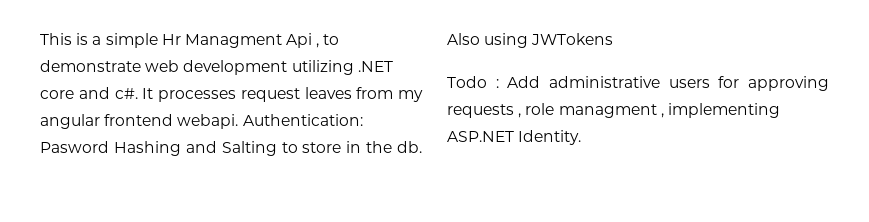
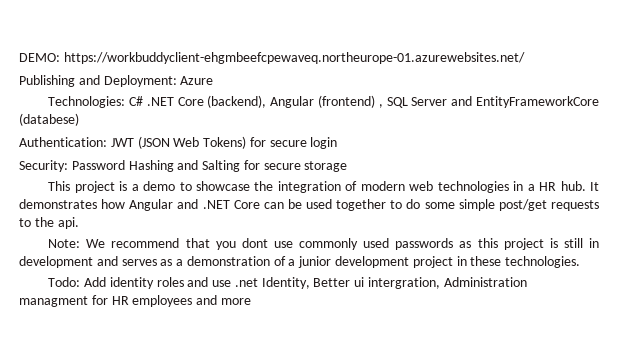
[40,33,340,48] [40,60,393,75] [40,87,423,102] [40,114,363,129] [40,141,422,156] [447,33,614,48] [447,76,829,91] [447,103,780,118] [447,130,582,145] This is a simple Hr Managment Api , to demonstrate web development utilizing .NET core and c#. It processes request leaves from my angular frontend webapi. Authentication: Pasword Hashing and Salting to store in the db. Also using JWTokens // Todo : Add administrative users for approving requests , role managment , implementing ASP.NET Identity. -> [19,52,525,64] [19,75,214,87] [48,95,599,108] [19,113,79,126] [19,136,338,149] [19,160,348,172] [48,181,600,193] [19,199,599,211] [19,217,79,229] [48,238,599,250] [19,256,581,268] [48,277,527,289] [19,295,251,307] DEMO: https://workbuddyclient-ehgmbeefcpewaveq.northeurope-01.azurewebsites.net/ // Publishing and Deployment: Azure // Technologies: C# .NET Core (backend), Angular (frontend) , SQL Server and EntityFrameworkCore (databese) // Authentication: JWT (JSON Web Tokens) for secure login // Security: Password Hashing and Salting for secure storage // This project is a demo to showcase the integration of modern web technologies in a HR hub. It demonstrates how Angular and .NET Core can be used together to do some simple post/get requests to the api. // Note: We recommend that you dont use commonly used passwords as this project is still in development and serves as a demonstration of a junior development project in these technologies. // Todo: Add identity roles and use .net Identity, Better ui intergration, Administration managment for HR employees and more

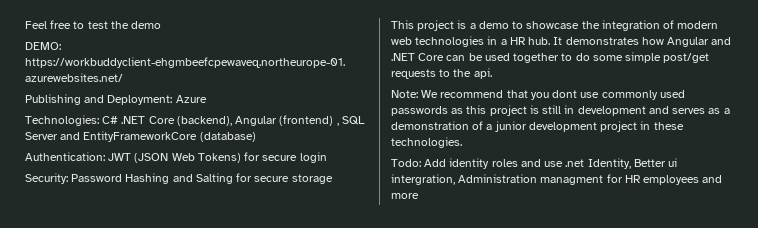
(19, 57) none -> [25,20,162,29] Feel free to test the demo //
[19,113,79,126] (databese) -> [199,132,256,142] (database)

